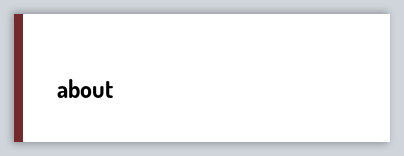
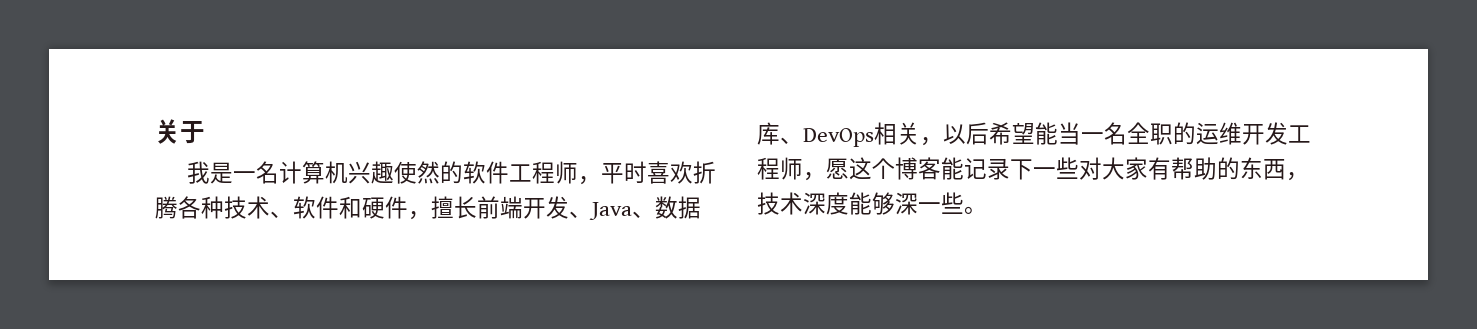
[57,79,113,98] about -> [155,119,205,144] [186,161,716,185] [155,196,701,220] [757,122,1311,147] [757,157,1309,181] [757,192,987,215] 关于 // 我是一名计算机兴趣使然的软件工程师，平时喜欢折腾各种技术、软件和硬件，擅长前端开发、Java、数据库、DevOps相关，以后希望能当一名全职的运维开发工程师，愿这个博客能记录下一些对大家有帮助的东西，技术深度能够深一些。

